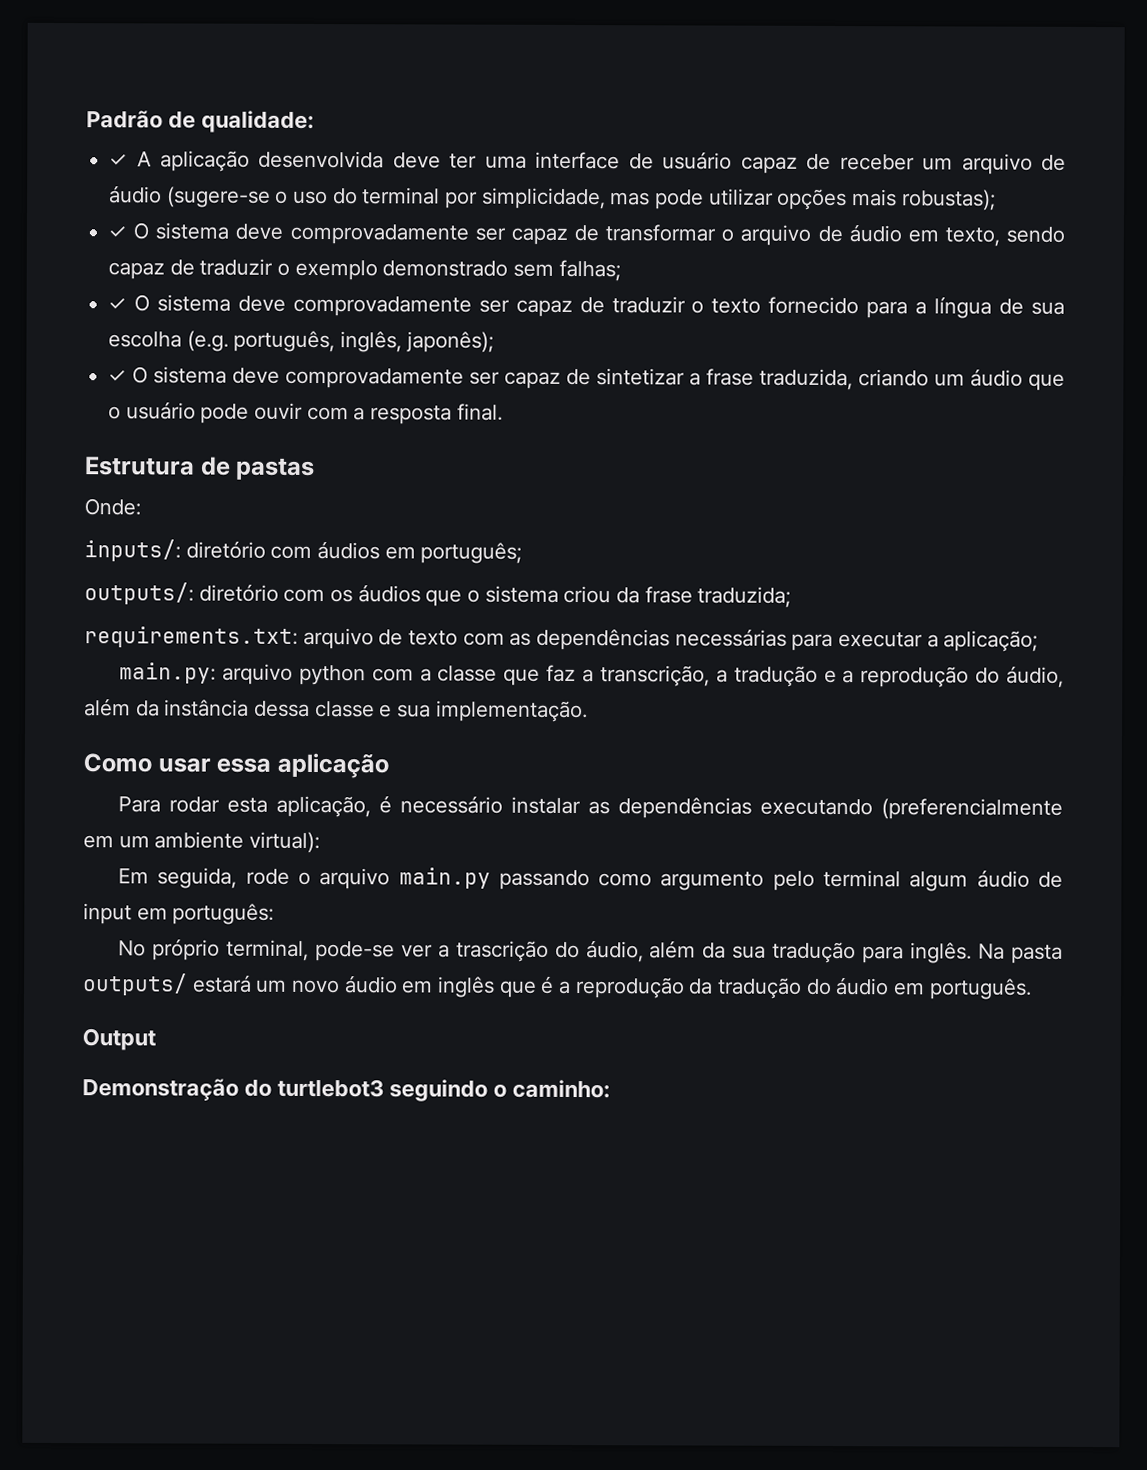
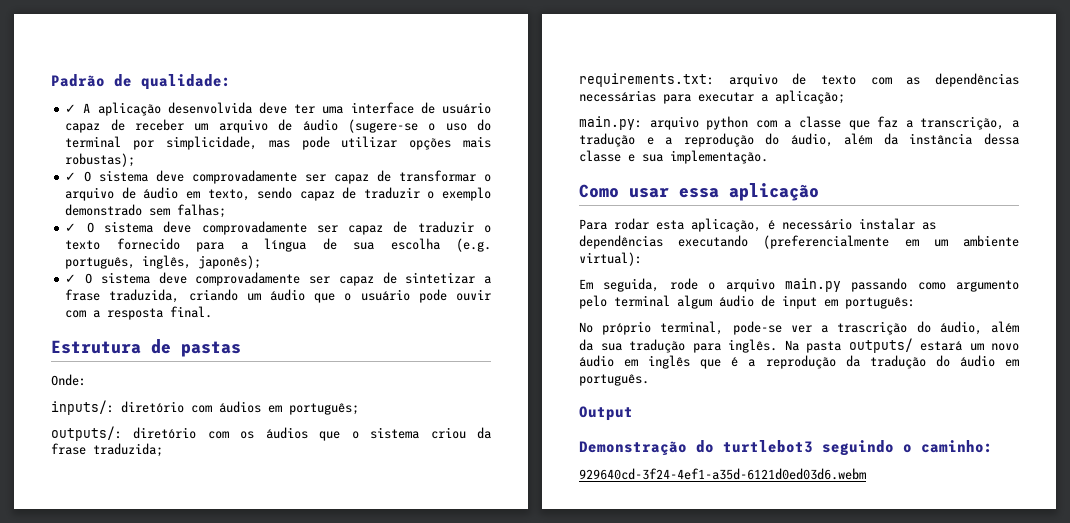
(611, 1089) none -> [579,468,866,480] // 929640cd-3f24-4ef1-a35d-6121d0ed03d6.webm

